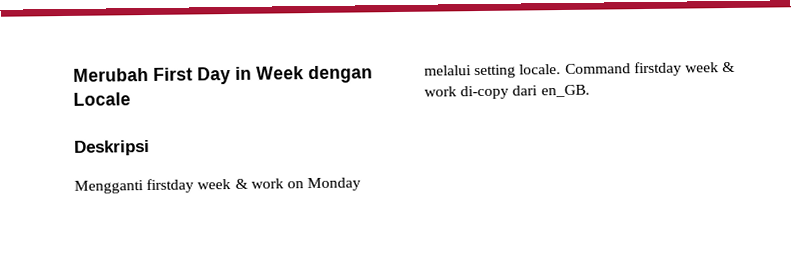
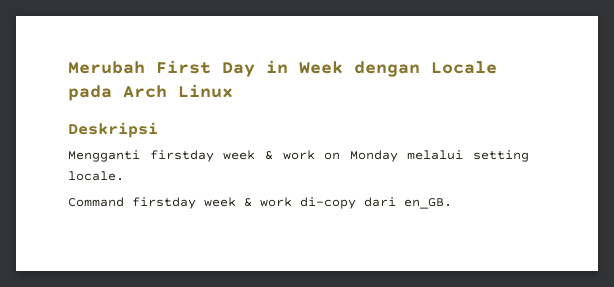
(131, 99) none -> [68,84,233,101] pada Arch Linux
(562, 69) none -> (124, 176) //

